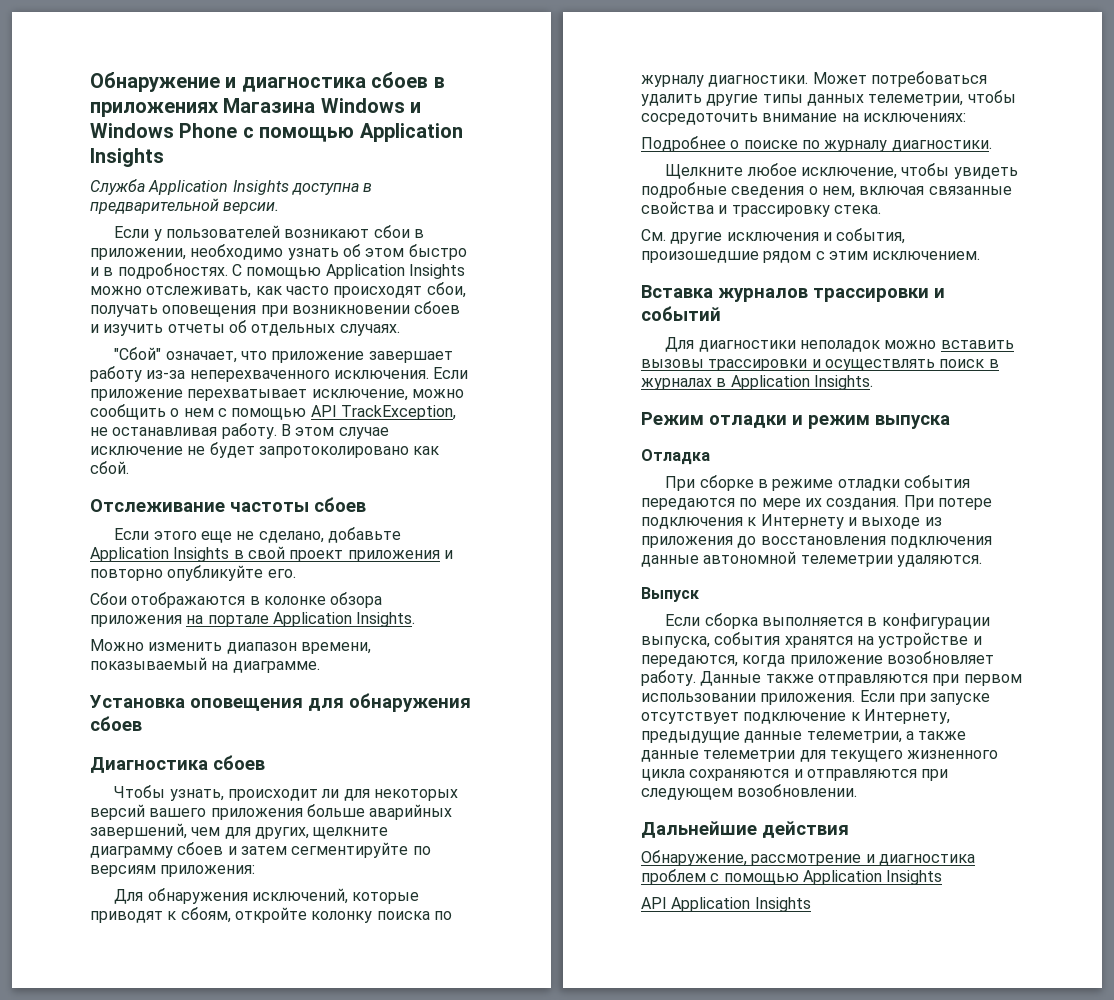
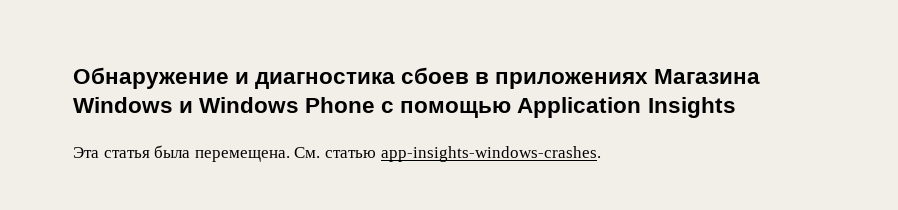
[90,179,373,195] [90,198,280,214] [114,225,424,241] [90,244,467,260] [90,263,465,279] [90,282,466,298] [90,301,461,317] [90,320,400,336] [114,347,453,363] [90,366,469,382] [90,389,464,401] [90,404,456,420] [90,423,389,439] [90,442,440,458] [90,461,129,474] [90,497,366,512] [114,527,401,543] [90,546,453,562] [90,565,296,581] [90,592,383,608] [90,612,416,627] [90,639,371,654] [90,657,320,673] [89,693,471,712] [90,716,142,731] [90,755,265,773] [114,785,458,801] [90,804,453,820] [90,823,389,839] [90,842,431,858] [90,865,256,877] [114,888,420,904] [90,907,452,923] [641,71,987,87] [641,90,1016,106] [641,113,966,125] [641,136,992,152] [665,163,1018,179] [641,182,1012,198] [641,201,881,217] [641,228,906,244] [641,251,981,263] [641,285,945,302] [641,306,721,321] [665,337,1014,352] [641,359,999,371] [641,375,873,390] [641,412,950,429] [641,449,710,465] [665,475,970,491] [641,495,992,510] [641,514,942,529] [641,536,992,548] [641,551,982,567] [641,587,699,602] [665,613,990,629] [641,632,982,648] [641,651,994,667] [641,670,1022,686] [641,690,991,705] [641,709,950,724] [641,731,967,743] [641,750,999,762] [641,769,949,781] [641,784,858,800] [641,821,849,838] [641,850,975,866] [641,869,943,885] [641,897,811,912] Служба Application Insights доступна в предварительной версии. // Если у пользователей возникают сбои в приложении, необходимо узнать об этом быстро и в подробностях. С помощью Application Insights можно отслеживать, как часто происходят сбои, получать оповещения при возникновении сбоев и изучить отчеты об отдельных случаях. // "Сбой" означает, что приложение завершает работу из-за неперехваченного исключения. Если приложение перехватывает исключение, можно сообщить о нем с помощью API TrackException, не останавливая работу. В этом случае исключение не будет запротоколировано как сбой. // Отслеживание частоты сбоев // Если этого еще не сделано, добавьте Application Insights в свой проект приложения и повторно опубликуйте его. // Сбои отображаются в колонке обзора приложения на портале Application Insights. // Можно изменить диапазон времени, показываемый на диаграмме. // Установка оповещения для обнаружения сбоев // Диагностика сбоев // Чтобы узнать, происходит ли для некоторых версий вашего приложения больше аварийных завершений, чем для других, щелкните диаграмму сбоев и затем сегментируйте по версиям приложения: // Для обнаружения исключений, которые приводят к сбоям, откройте колонку поиска по журналу диагностики. Может потребоваться удалить другие типы данных телеметрии, чтобы сосредоточить внимание на исключениях: // Подробнее о поиске по журналу диагностики. // Щелкните любое исключение, чтобы увидеть подробные сведения о нем, включая связанные свойства и трассировку стека. // См. другие исключения и события, произошедшие рядом с этим исключением. // Вставка журналов трассировки и событий // Для диагностики неполадок можно вставить вызовы трассировки и осуществлять поиск в журналах в Application Insights. // Режим отладки и режим выпуска // Отладка // При сборке в режиме отладки события передаются по мере их создания. При потере подключения к Интернету и выходе из приложения до восстановления подключения данные автономной телеметрии удаляются. // Выпуск // Если сборка выполняется в конфигурации выпуска, события хранятся на устройстве и передаются, когда приложение возобновляет работу. Данные также отправляются при первом использовании приложения. Если при запуске отсутствует подключение к Интернету, предыдущие данные телеметрии, а также данные телеметрии для текущего жизненного цикла сохраняются и отправляются при следующем возобновлении. // Дальнейшие действия // Обнаружение, рассмотрение и диагностика проблем с помощью Application Insights // API Application Insights -> [73,145,601,162] Эта статья была перемещена. См. статью app-insights-windows-crashes.

